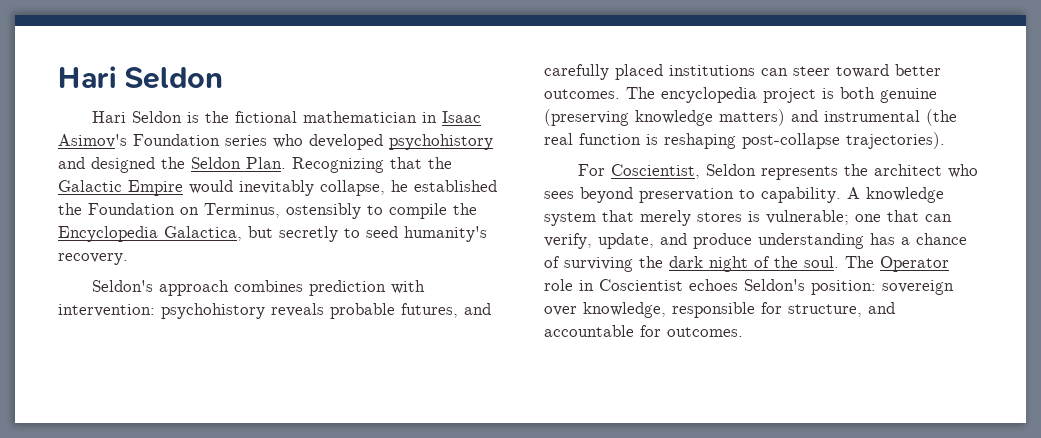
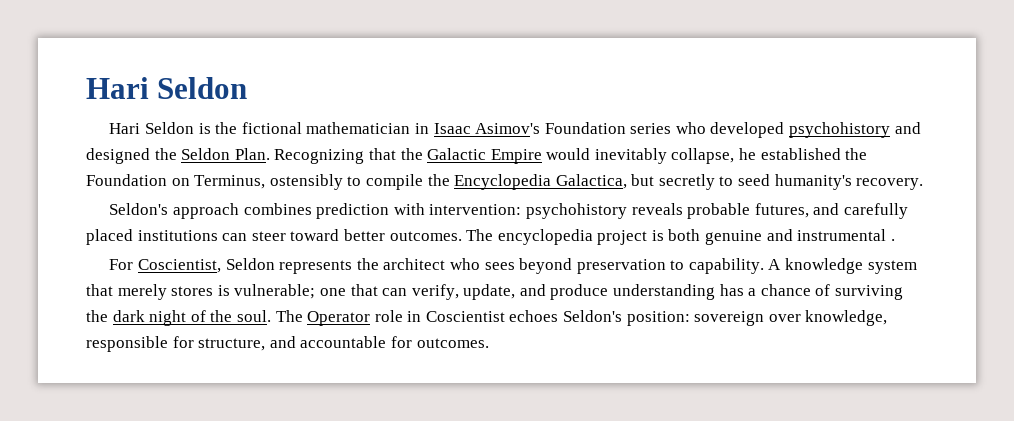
[544,109,957,126] [544,132,945,149] (preserving knowledge matters) and instrumental (the real function is reshaping post-collapse trajectories). -> [766,229,895,241] and instrumental .

